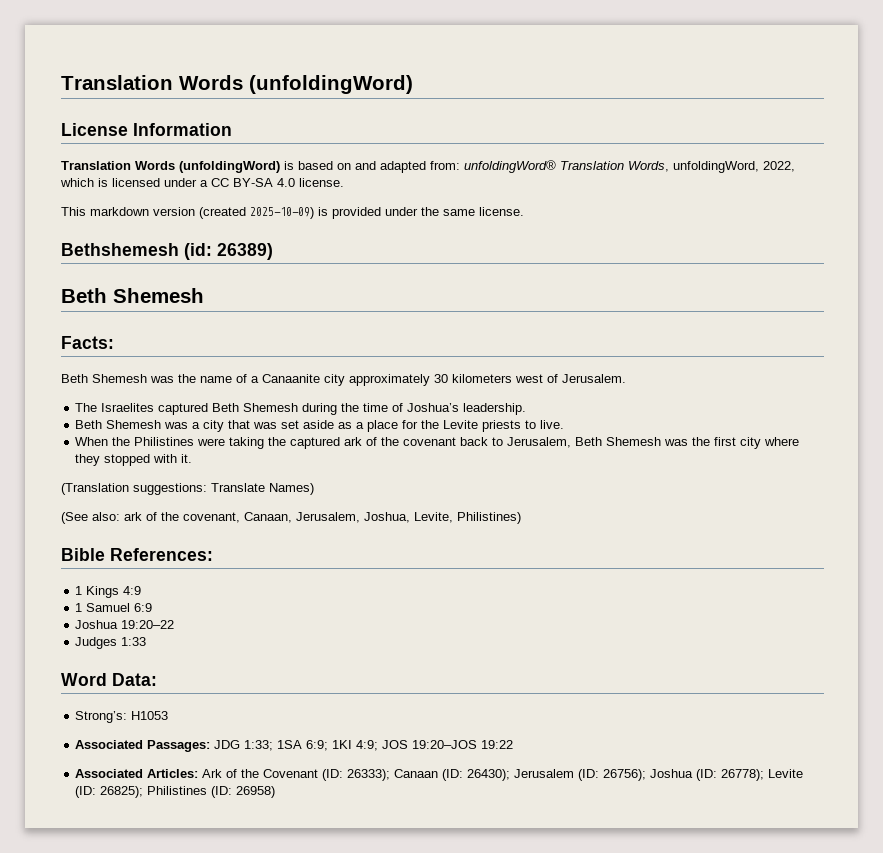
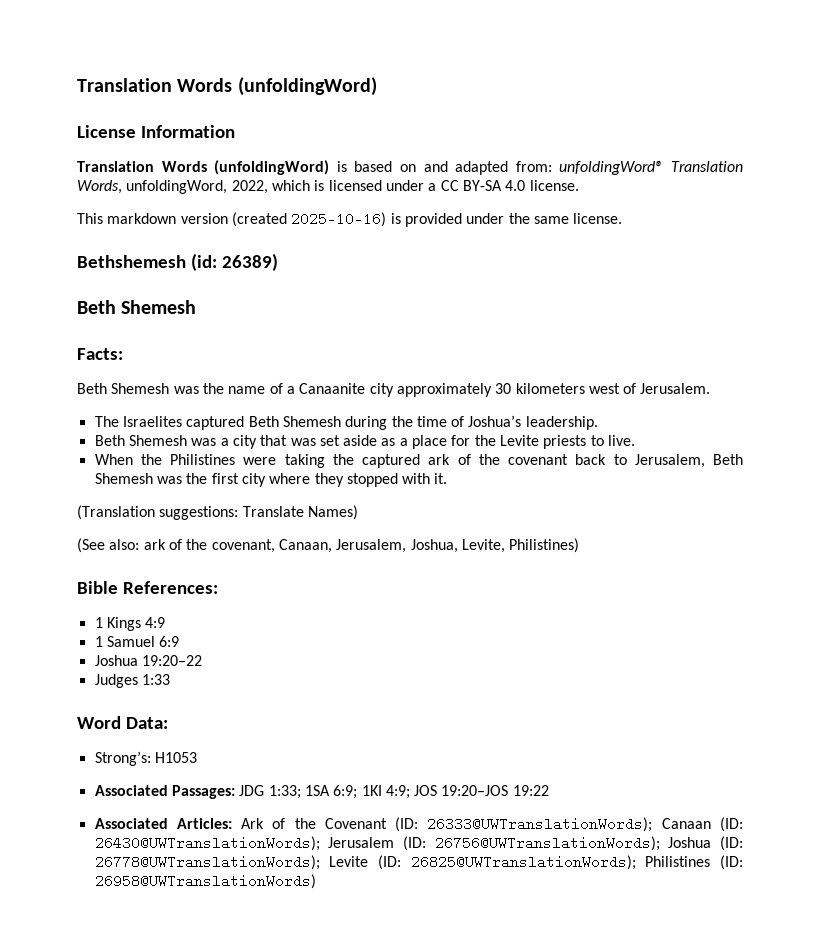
[250,207,314,219] 2025-10-09) -> [291,212,387,227] 2025-10-16)
[347,769,391,781] 26333); -> [427,817,653,832] 26333@UWTranslationWords);
[467,769,511,781] 26430); -> [94,836,320,851] 26430@UWTranslationWords);
[603,769,647,781] 26756); -> [434,836,660,851] 26756@UWTranslationWords);
[721,769,765,781] 26778); -> [94,855,320,870] 26778@UWTranslationWords);
[100,786,144,798] 26825); -> [410,855,636,870] 26825@UWTranslationWords);
[236,786,276,798] 26958) -> [94,874,316,889] 26958@UWTranslationWords)

